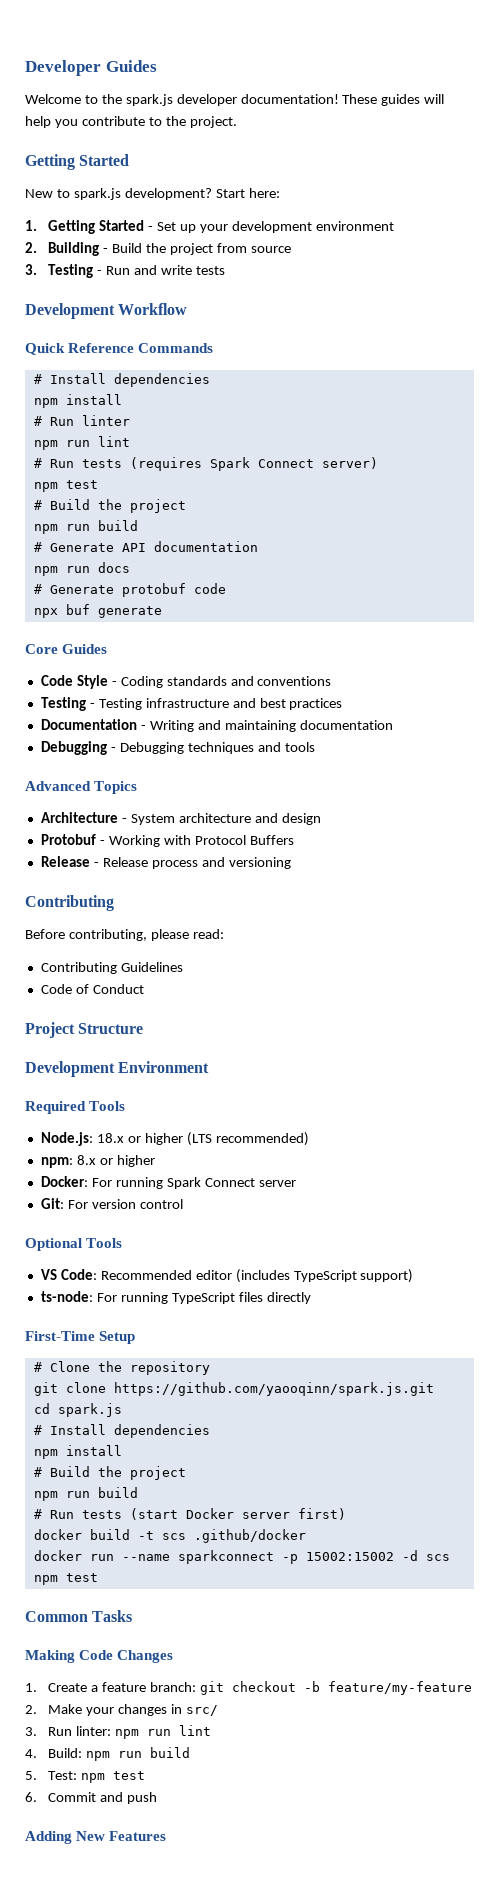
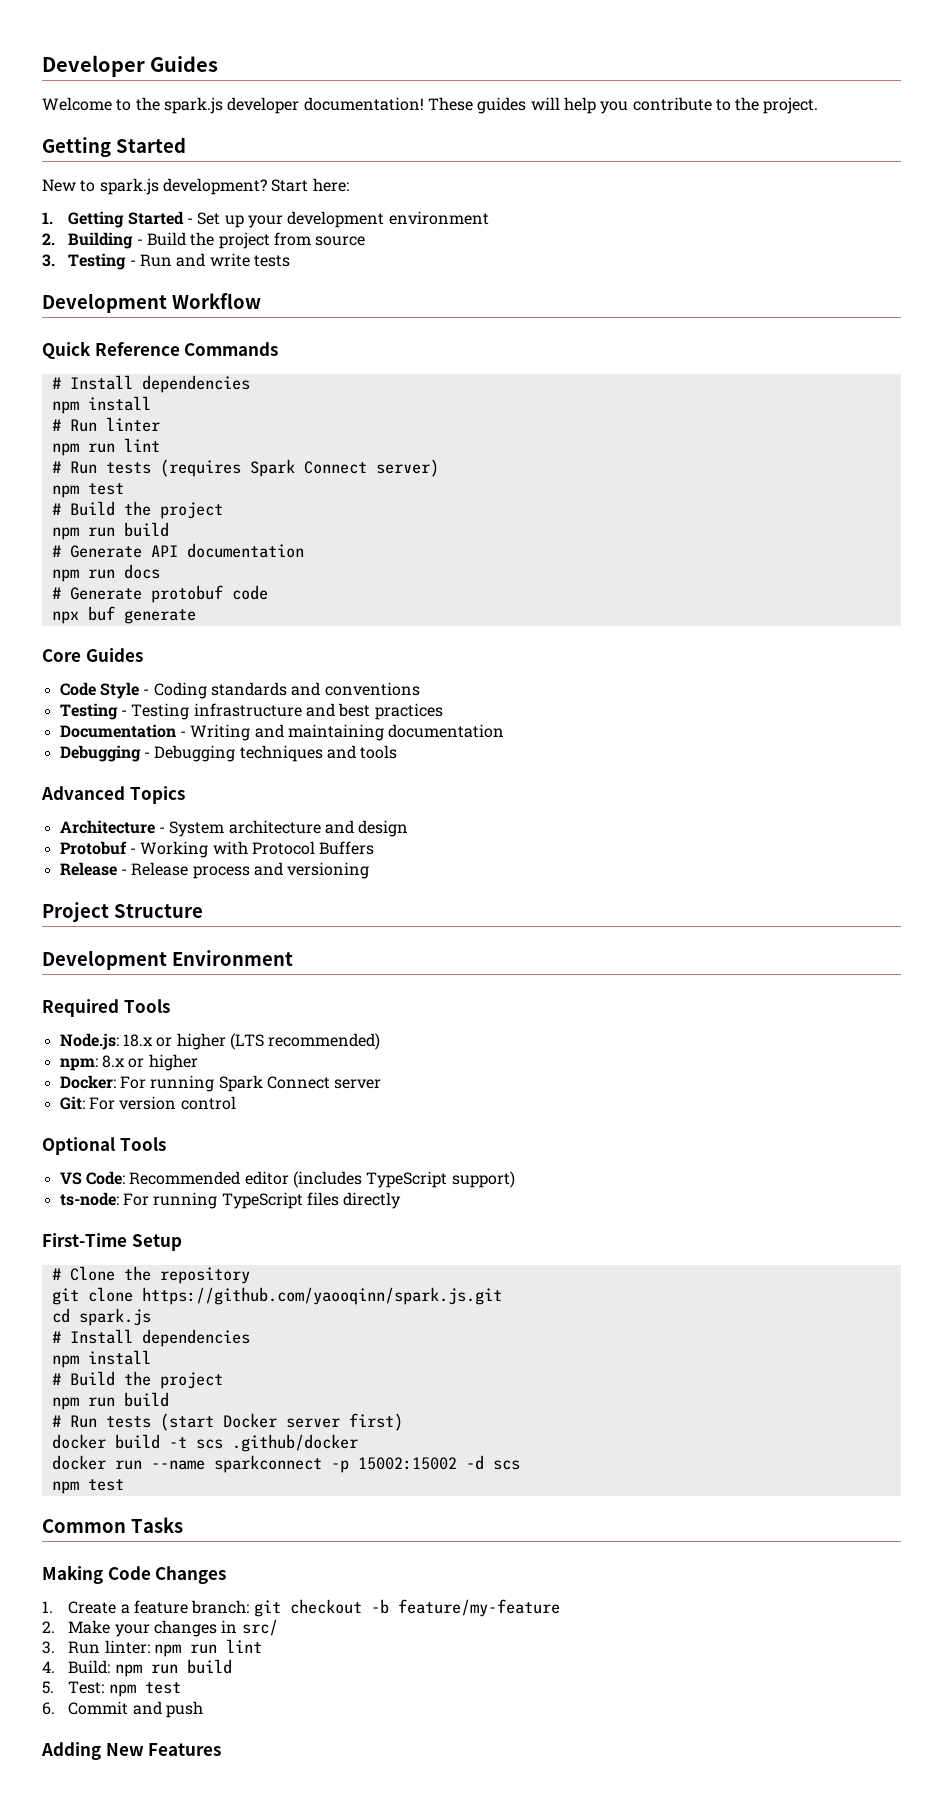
[25,895,114,911] [25,929,224,941] [40,962,183,974] [40,984,144,994] // Contributing // Before contributing, please read: // Contributing Guidelines // Code of Conduct -> (370, 870) none

